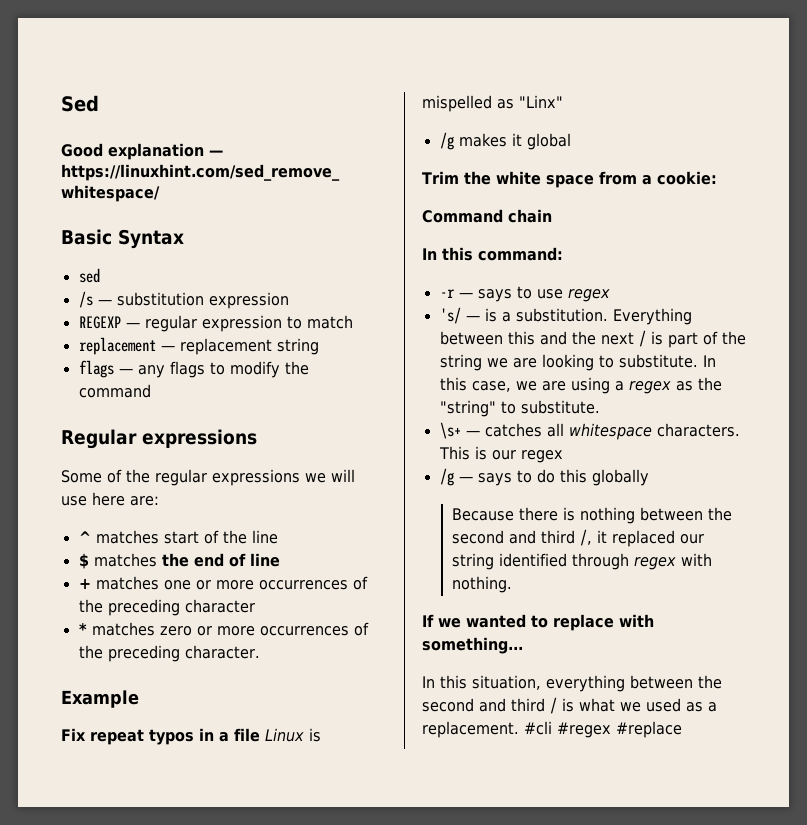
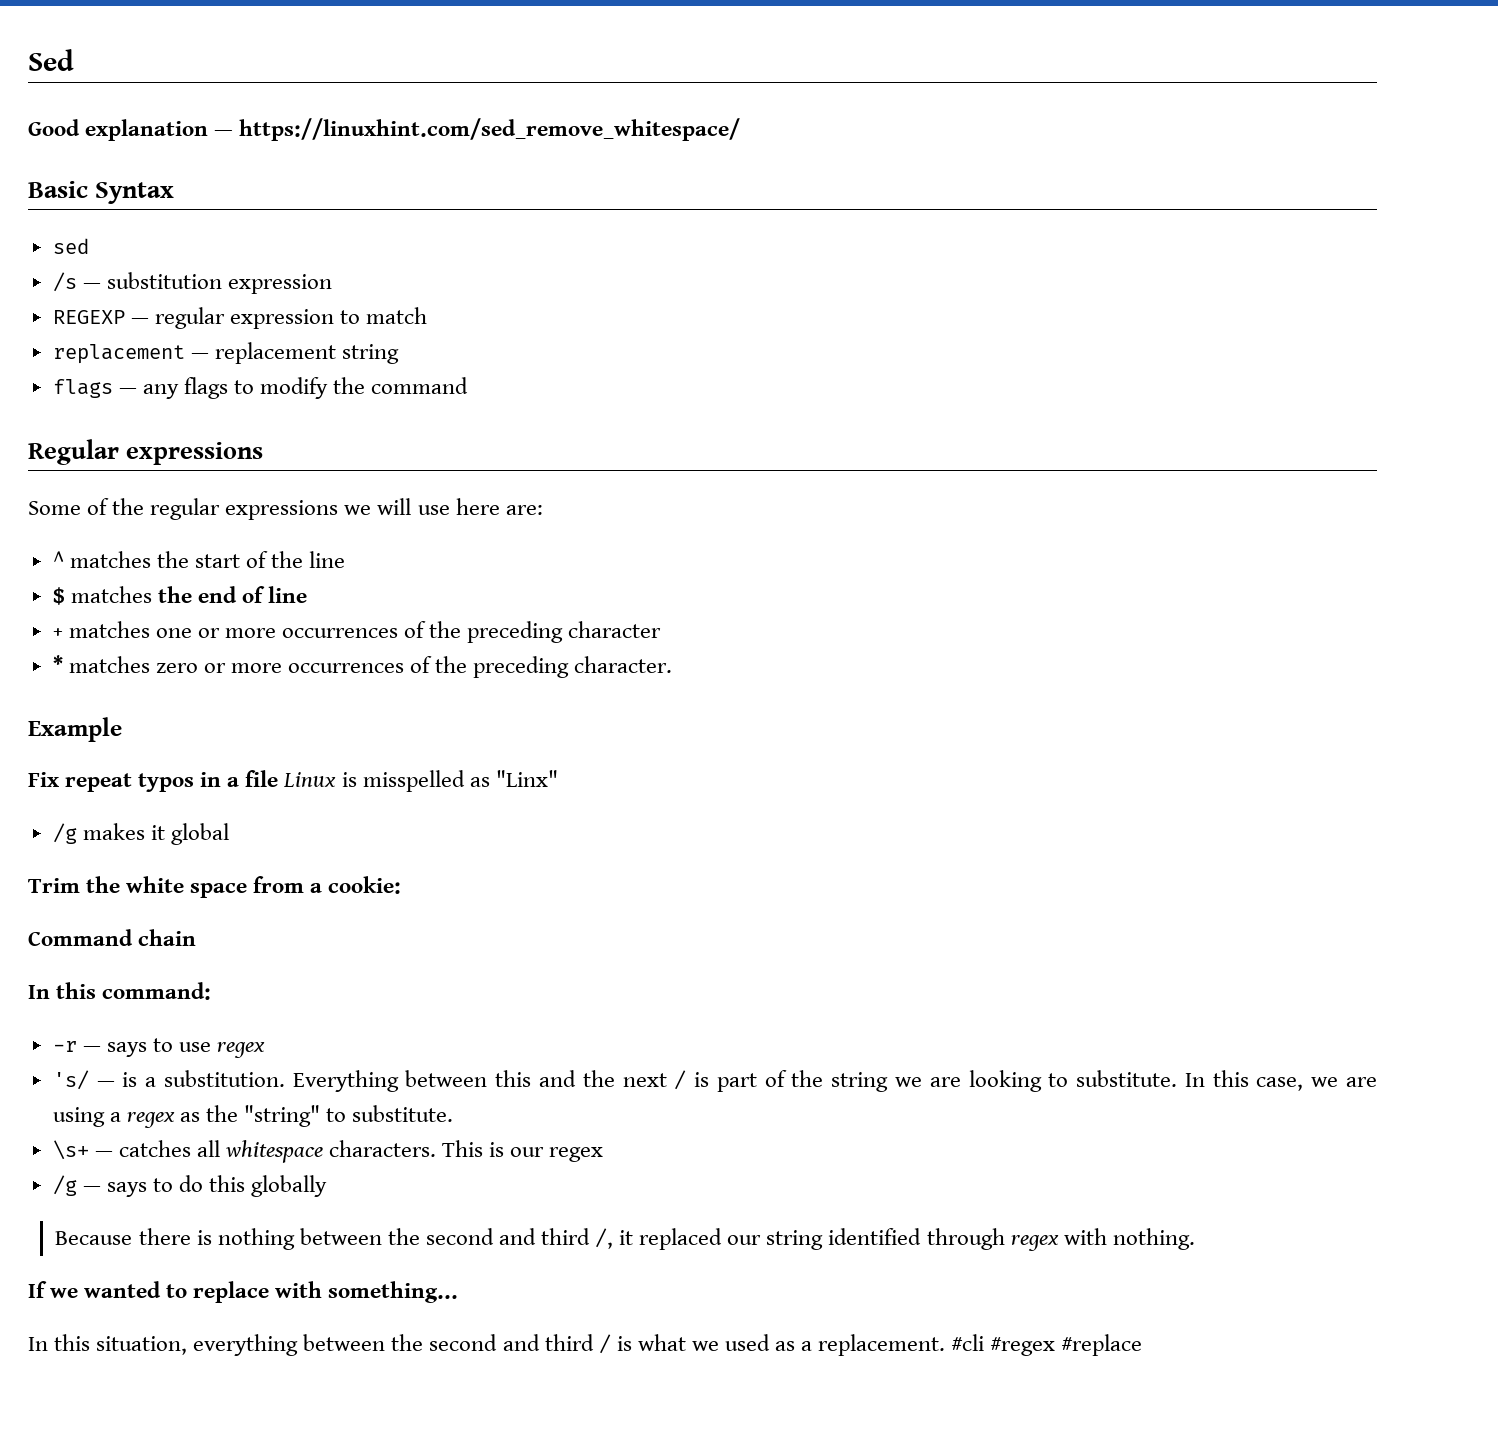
(159, 537) none -> [156,551,189,568] the
[422,95,492,112] mispelled -> [362,770,465,792] misspelled

